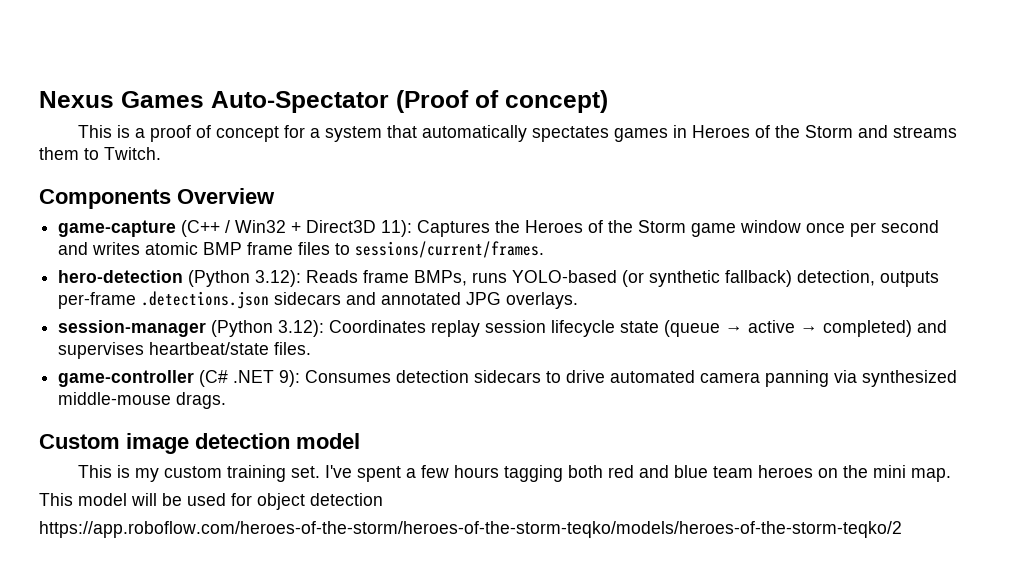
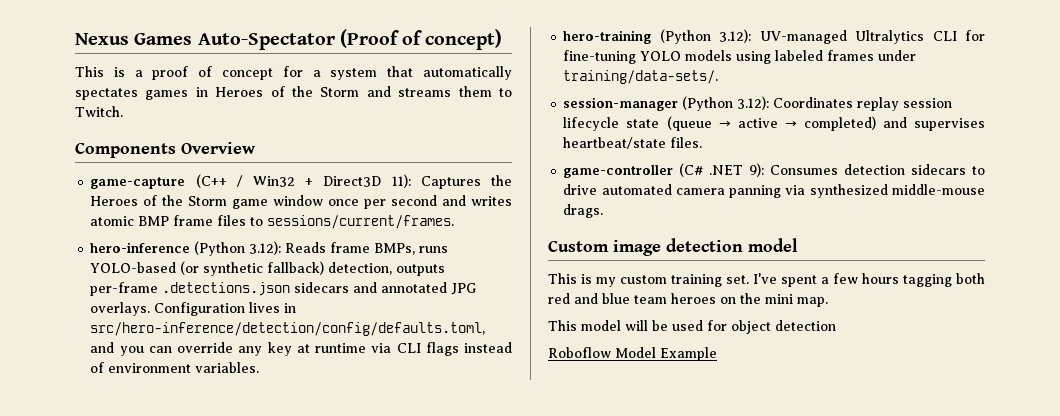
[58,270,184,283] hero-detection -> [90,242,191,253] hero-inference
(579, 300) none -> [154,302,297,316] [90,322,486,336] [90,342,513,356] [90,362,260,373] [563,29,985,44] [563,50,917,64] [563,70,719,84] Configuration lives in src/hero-inference/detection/config/defaults.toml, and you can override any key at runtime via CLI flags instead of environment variables. // hero-training (Python 3.12): UV-managed Ultralytics CLI for fine-tuning YOLO models using labeled frames under training/data-sets/.
[39,521,902,538] https://app.roboflow.com/heroes-of-the-storm/heroes-of-the-storm-teqko/models/heroes-of-the-storm-teqko/2 -> [548,347,717,361] Roboflow Model Example

